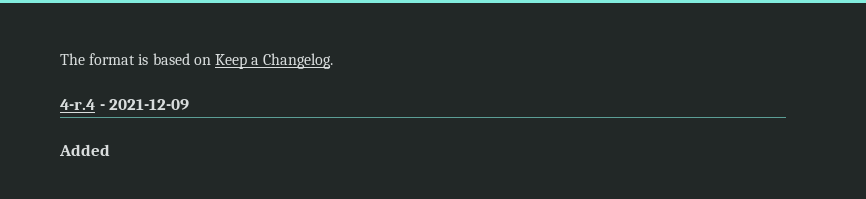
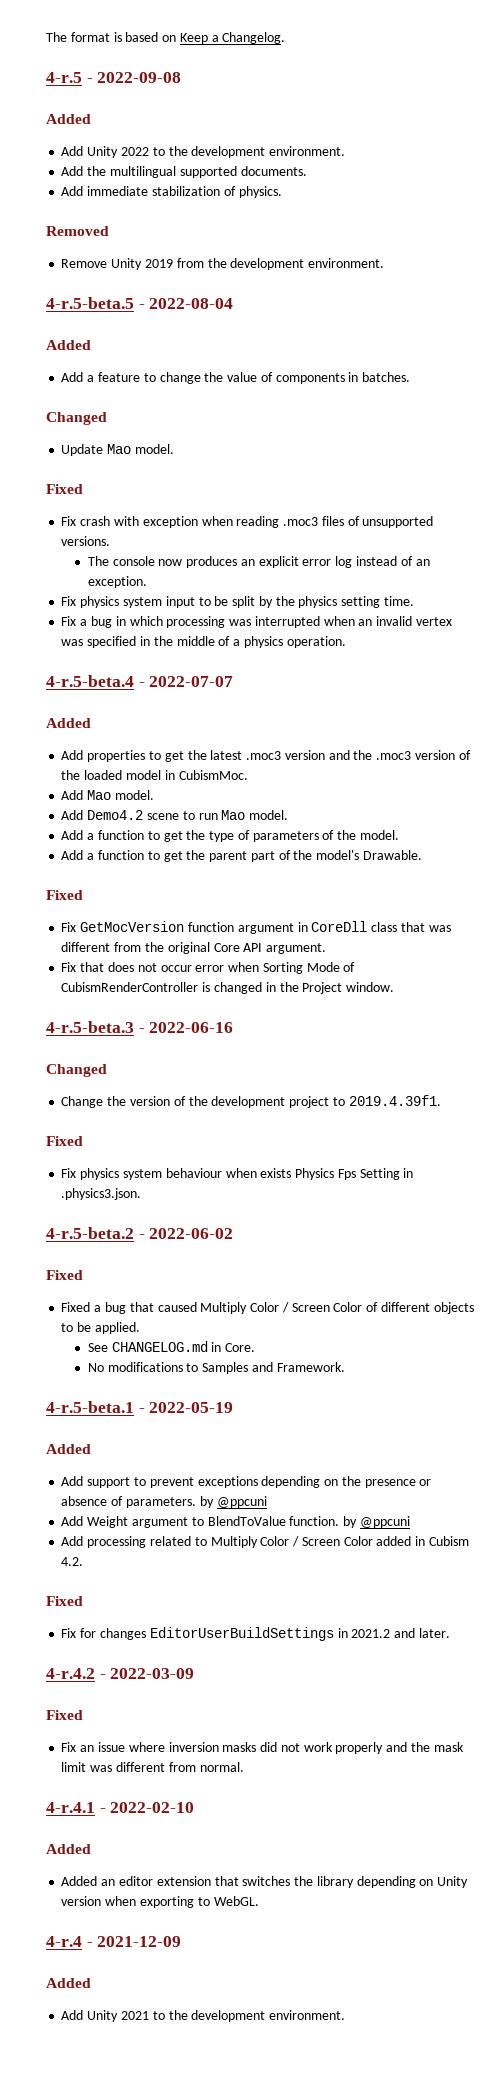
[60,99,190,110] [59,144,110,156] 4-r.4 - 2021-12-09 // Added -> [46,72,182,83] [46,114,91,124] [61,146,346,158] [61,166,307,178] [61,186,282,198] [46,226,109,236] [61,258,385,270] [46,297,234,309] [46,340,91,350] [61,372,411,384] [46,412,107,425] [61,444,174,456] [46,484,83,494] [61,516,434,528] [61,536,111,546] [87,556,430,568] [87,576,147,588] [61,596,414,608] [61,616,452,628] [61,636,346,648] [46,675,234,687] [46,718,91,728] [61,750,471,762] [61,770,248,780] [61,790,154,800] [61,810,289,820] [61,830,399,842] [61,850,422,862] [46,890,83,900] [61,921,451,934] [61,942,327,954] [61,962,356,974] [61,982,395,994] [46,1021,234,1033] [46,1064,107,1077] [61,1095,441,1108] [46,1136,83,1146] [61,1168,414,1180] [61,1188,142,1200] [46,1227,234,1239] [46,1270,83,1280] [61,1302,474,1314] [61,1322,140,1334] [87,1341,256,1352] [87,1362,345,1374] [46,1401,234,1413] [46,1444,91,1454] [61,1476,432,1488] [61,1496,267,1508] [61,1516,410,1528] [61,1536,469,1548] [61,1557,84,1566] [46,1596,83,1606] [61,1627,450,1641] [46,1668,195,1679] [46,1710,83,1720] [61,1742,464,1754] [61,1762,244,1772] [46,1802,195,1813] [46,1844,91,1854] [61,1876,469,1888] [61,1896,259,1908] [46,1936,182,1947] [46,1978,91,1988] [61,2010,346,2022] 4-r.5 - 2022-09-08 // Added // Add Unity 2022 to the development environment. // Add the multilingual supported documents. // Add immediate stabilization of physics. // Removed // Remove Unity 2019 from the development environment. // 4-r.5-beta.5 - 2022-08-04 // Added // Add a feature to change the value of components in batches. // Changed // Update Mao model. // Fixed // Fix crash with exception when reading .moc3 files of unsupported versions. // The console now produces an explicit error log instead of an exception. // Fix physics system input to be split by the physics setting time. // Fix a bug in which processing was interrupted when an invalid vertex was specified in the middle of a physics operation. // 4-r.5-beta.4 - 2022-07-07 // Added // Add properties to get the latest .moc3 version and the .moc3 version of the loaded model in CubismMoc. // Add Mao model. // Add Demo4.2 scene to run Mao model. // Add a function to get the type of parameters of the model. // Add a function to get the parent part of the model's Drawable. // Fixed // Fix GetMocVersion function argument in CoreDll class that was different from the original Core API argument. // Fix that does not occur error when Sorting Mode of CubismRenderController is changed in the Project window. // 4-r.5-beta.3 - 2022-06-16 // Changed // Change the version of the development project to 2019.4.39f1. // Fixed // Fix physics system behaviour when exists Physics Fps Setting in .physics3.json. // 4-r.5-beta.2 - 2022-06-02 // Fixed // Fixed a bug that caused Multiply Color / Screen Color of different objects to be applied. // See CHANGELOG.md in Core. // No modifications to Samples and Framework. // 4-r.5-beta.1 - 2022-05-19 // Added // Add support to prevent exceptions depending on the presence or absence of parameters. by @ppcuni // Add Weight argument to BlendToValue function. by @ppcuni // Add processing related to Multiply Color / Screen Color added in Cubism 4.2. // Fixed // Fix for changes EditorUserBuildSettings in 2021.2 and later. // 4-r.4.2 - 2022-03-09 // Fixed // Fix an issue where inversion masks did not work properly and the mask limit was different from normal. // 4-r.4.1 - 2022-02-10 // Added // Added an editor extension that switches the library depending on Unity version when exporting to WebGL. // 4-r.4 - 2021-12-09 // Added // Add Unity 2021 to the development environment.

